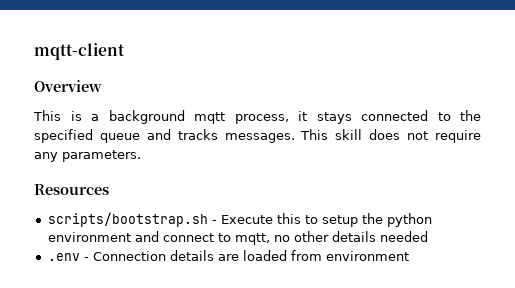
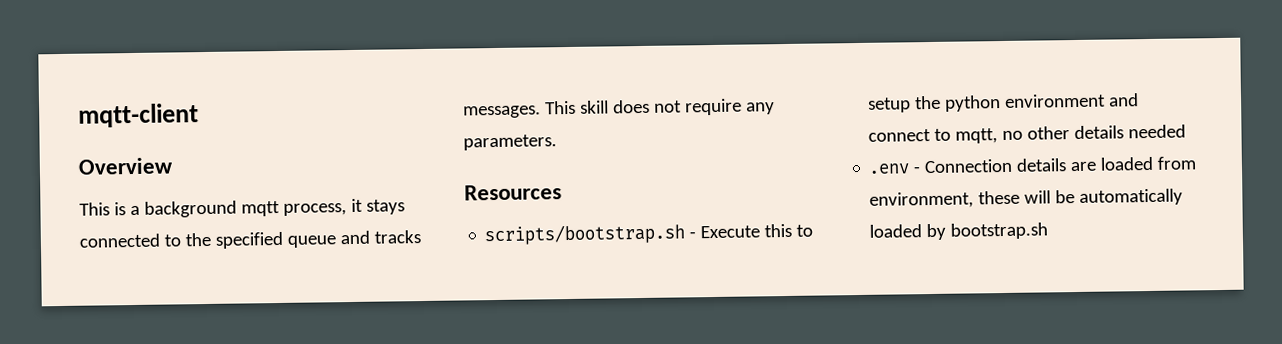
[325,251,409,261] environment -> [869,188,1184,209] [869,222,1049,241] environment, these will be automatically loaded by bootstrap.sh

